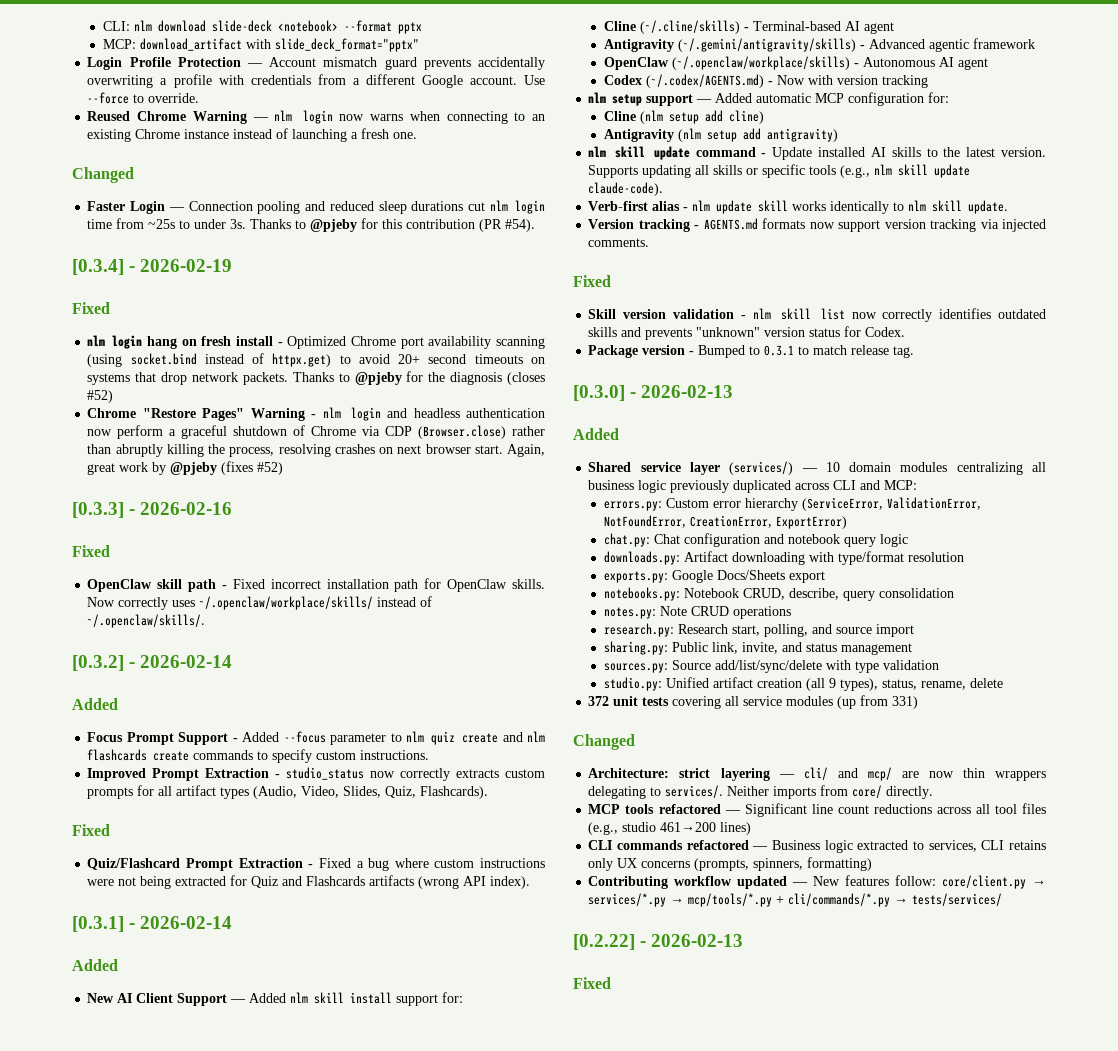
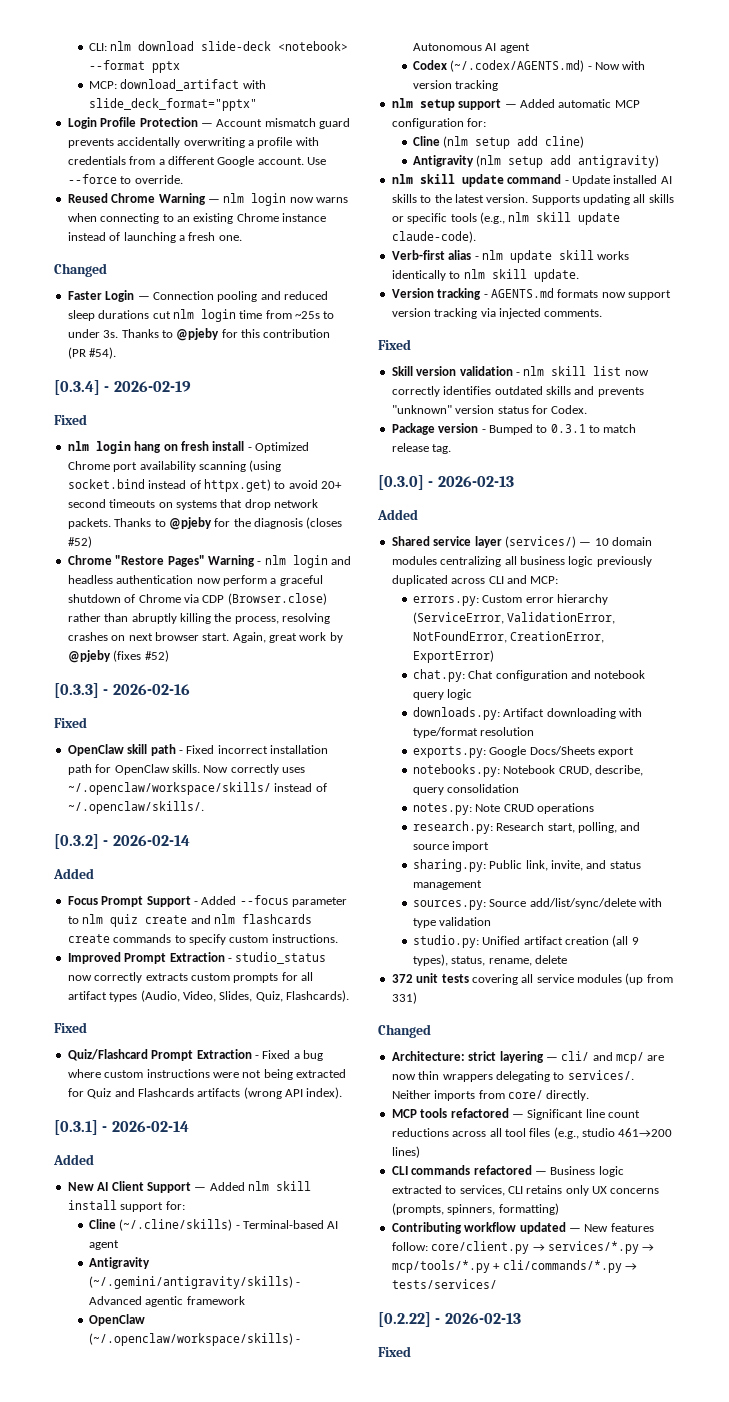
[199,596,374,610] ~/.openclaw/workplace/skills/ -> [67,782,271,795] ~/.openclaw/workspace/skills/
[671,56,850,70] (~/.openclaw/workplace/skills) -> [88,1333,293,1346] (~/.openclaw/workspace/skills)

